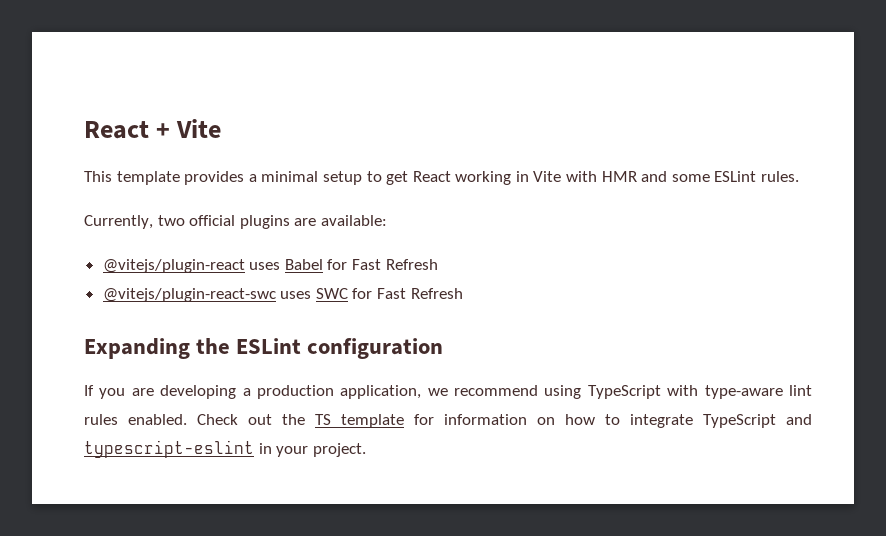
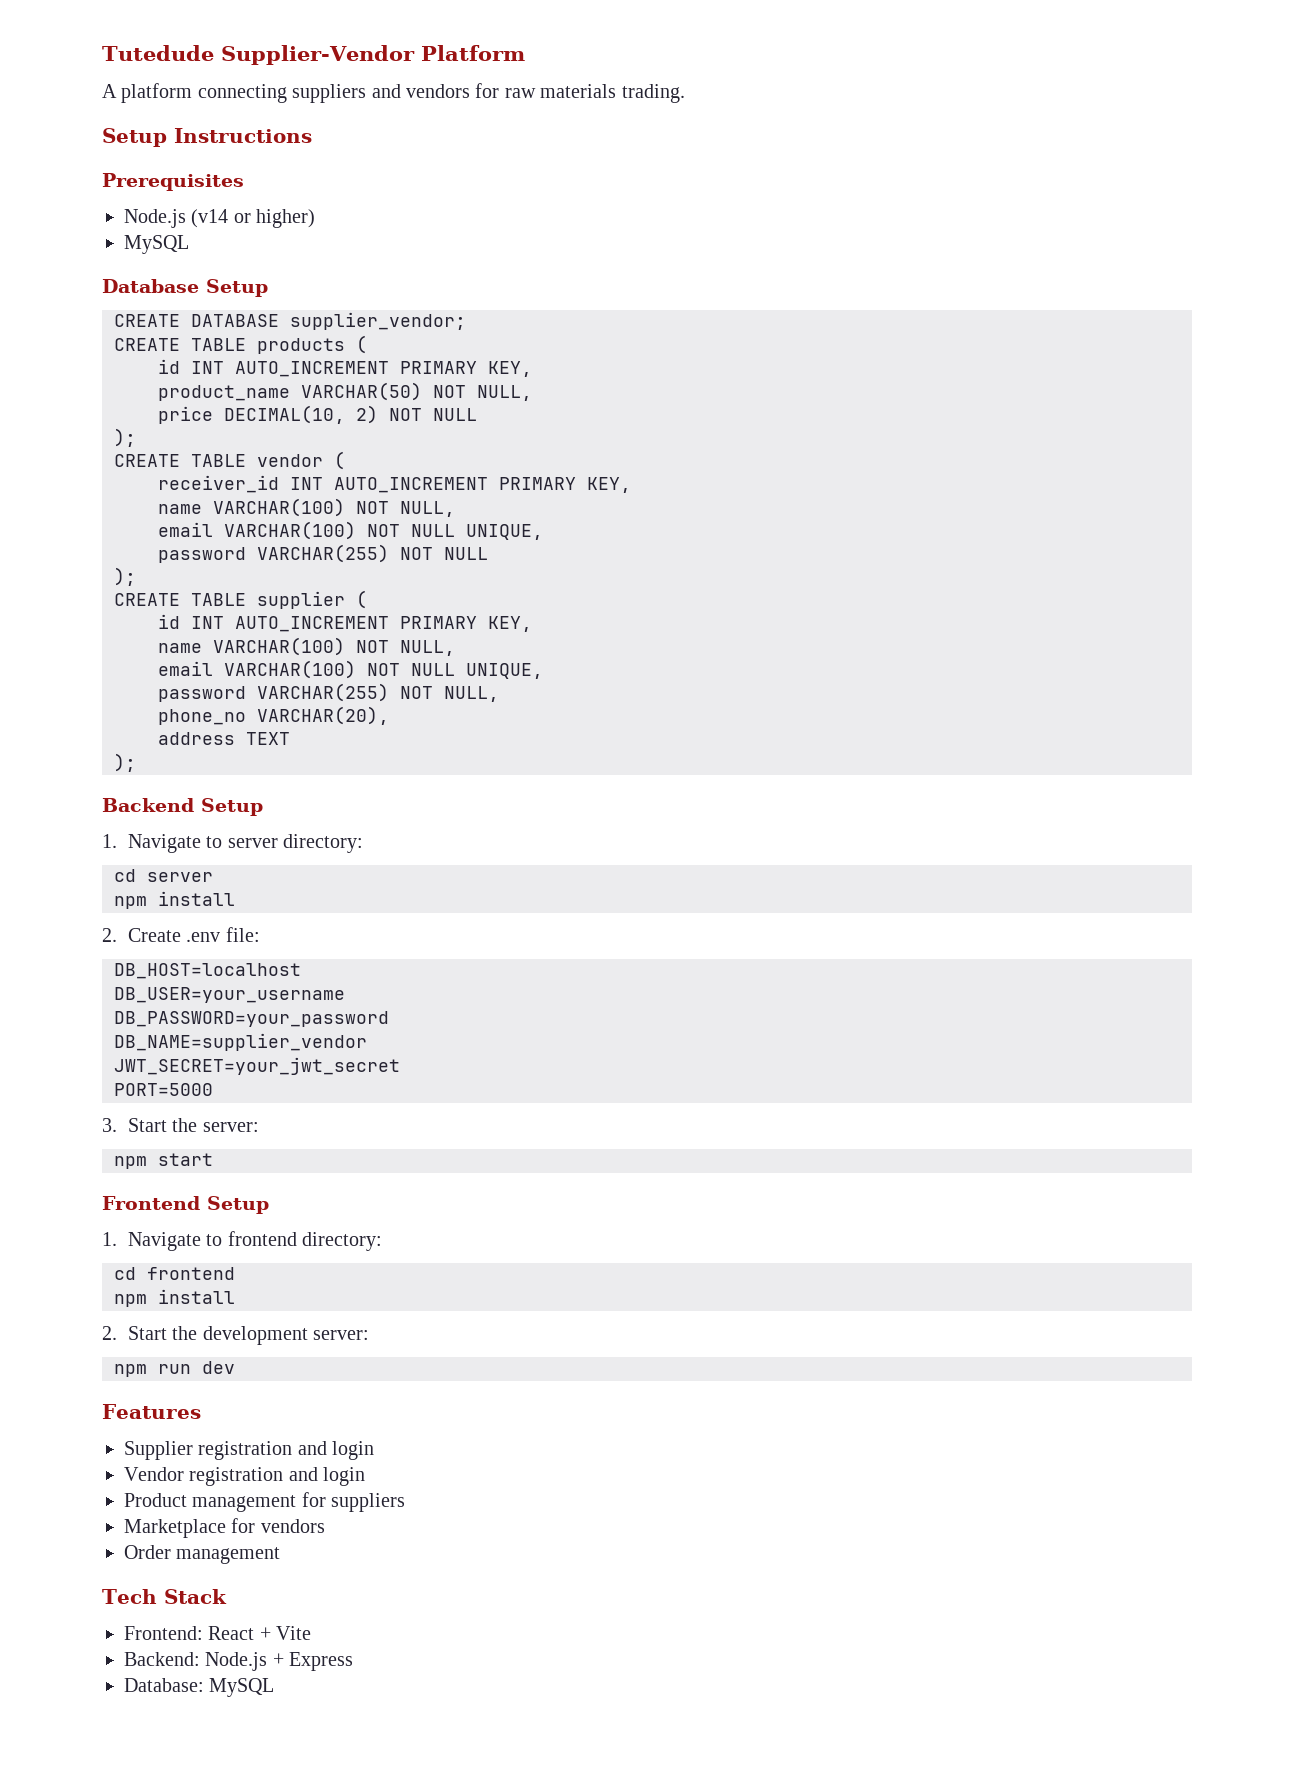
[84,119,222,139] [84,171,800,185] [84,215,387,229] [102,259,438,273] [102,288,463,302] [84,338,444,359] [84,385,812,399] [84,414,812,428] [84,440,366,458] React + Vite // This template provides a minimal setup to get React working in Vite with HMR and some ESLint rules. // Currently, two official plugins are available: // @vitejs/plugin-react uses Babel for Fast Refresh // @vitejs/plugin-react-swc uses SWC for Fast Refresh // Expanding the ESLint configuration // If you are developing a production application, we recommend using TypeScript with type-aware lint rules enabled. Check out the TS template for information on how to integrate TypeScript and typescript-eslint in your project. -> [102,45,525,65] [102,83,685,103] [102,128,312,147] [102,173,244,191] [124,209,316,228] [124,235,189,254] [102,279,268,297] [114,312,466,330] [114,335,367,354] [158,359,532,377] [158,382,532,401] [158,405,477,424] [114,428,136,447] [114,451,345,470] [158,475,631,493] [158,498,455,517] [158,521,543,540] [158,544,488,563] [114,567,136,586] [114,590,367,609] [158,614,532,632] [158,637,455,656] [158,660,543,679] [158,683,499,702] [158,706,389,725] [158,732,290,745] [114,753,136,772] [102,798,263,816] [102,834,364,853] [114,869,213,882] [114,891,235,909] [102,927,260,942] [114,963,301,979] [114,987,345,1003] [114,1011,389,1027] [114,1033,367,1051] [114,1057,400,1075] [114,1083,213,1096] [102,1118,259,1132] [114,1153,213,1169] [102,1196,269,1214] [102,1231,383,1251] [114,1267,235,1280] [114,1289,235,1307] [102,1326,370,1345] [114,1361,235,1377] [102,1404,201,1419] [124,1441,375,1460] [124,1467,366,1486] [124,1492,406,1512] [124,1518,325,1538] [124,1545,281,1564] [102,1589,227,1604] [124,1626,312,1640] [124,1652,354,1671] [124,1678,275,1697] Tutedude Supplier-Vendor Platform // A platform connecting suppliers and vendors for raw materials trading. // Setup Instructions // Prerequisites // Node.js (v14 or higher) // MySQL // Database Setup // CREATE DATABASE supplier_vendor; // CREATE TABLE products ( // id INT AUTO_INCREMENT PRIMARY KEY, // product_name VARCHAR(50) NOT NULL, // price DECIMAL(10, 2) NOT NULL // ); // CREATE TABLE vendor ( // receiver_id INT AUTO_INCREMENT PRIMARY KEY, // name VARCHAR(100) NOT NULL, // email VARCHAR(100) NOT NULL UNIQUE, // password VARCHAR(255) NOT NULL // ); // CREATE TABLE supplier ( // id INT AUTO_INCREMENT PRIMARY KEY, // name VARCHAR(100) NOT NULL, // email VARCHAR(100) NOT NULL UNIQUE, // password VARCHAR(255) NOT NULL, // phone_no VARCHAR(20), // address TEXT // ); // Backend Setup // 1. Navigate to server directory: // cd server // npm install // 2. Create .env file: // DB_HOST=localhost // DB_USER=your_username // DB_PASSWORD=your_password // DB_NAME=supplier_vendor // JWT_SECRET=your_jwt_secret // PORT=5000 // 3. Start the server: // npm start // Frontend Setup // 1. Navigate to frontend directory: // cd frontend // npm install // 2. Start the development server: // npm run dev // Features // Supplier registration and login // Vendor registration and login // Product management for suppliers // Marketplace for vendors // Order management // Tech Stack // Frontend: React + Vite // Backend: Node.js + Express // Database: MySQL

